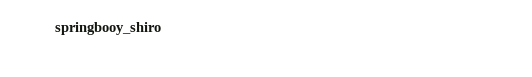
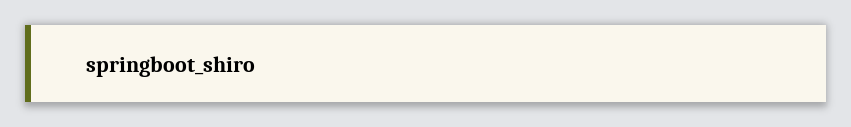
[55,22,161,35] springbooy_shiro -> [86,56,255,77] springboot_shiro

